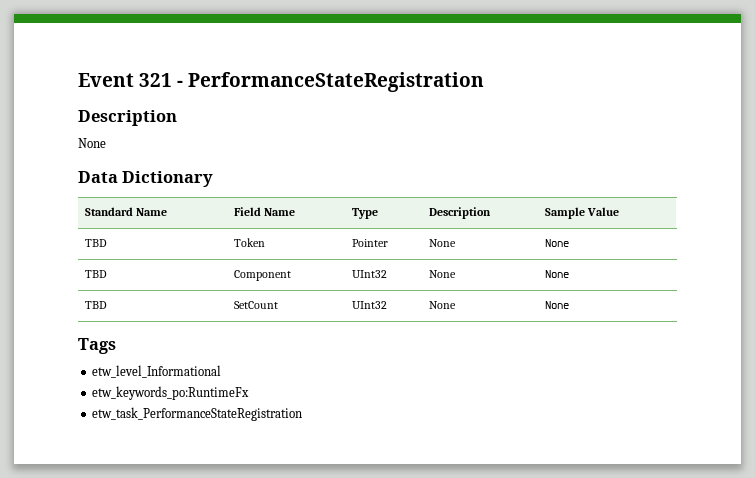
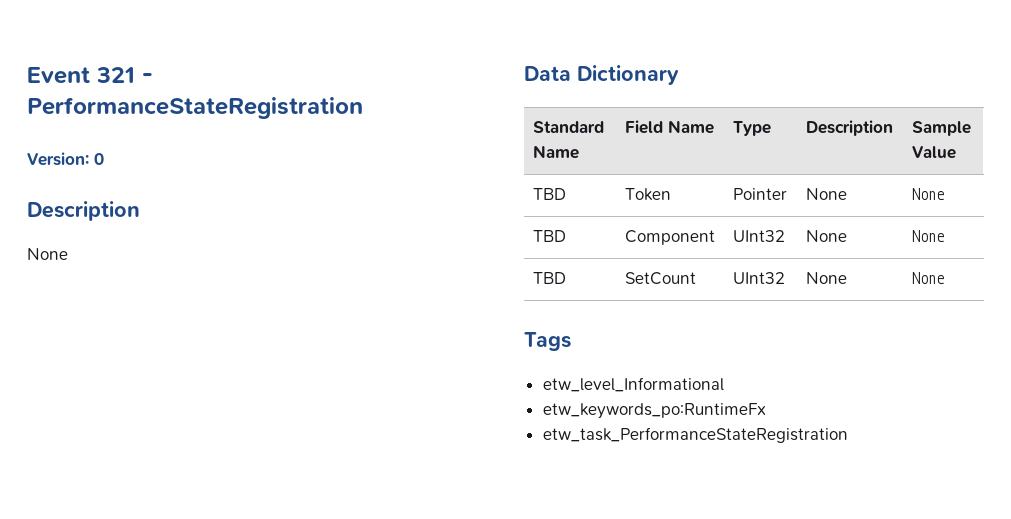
(485, 82) none -> [27,152,104,166] // Version: 0

